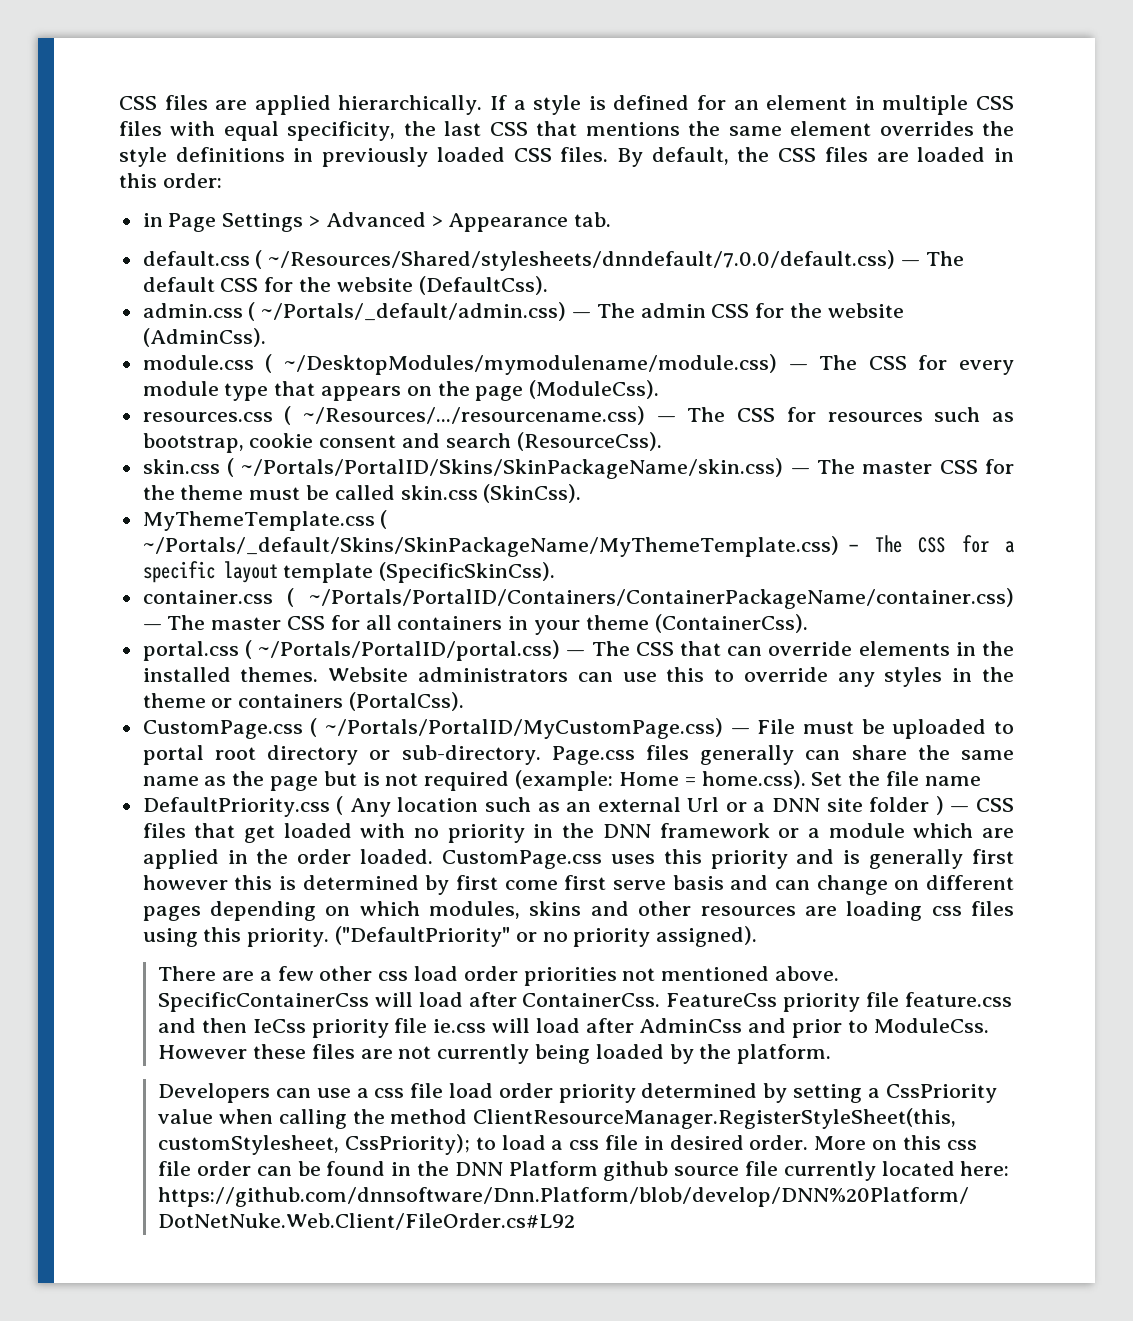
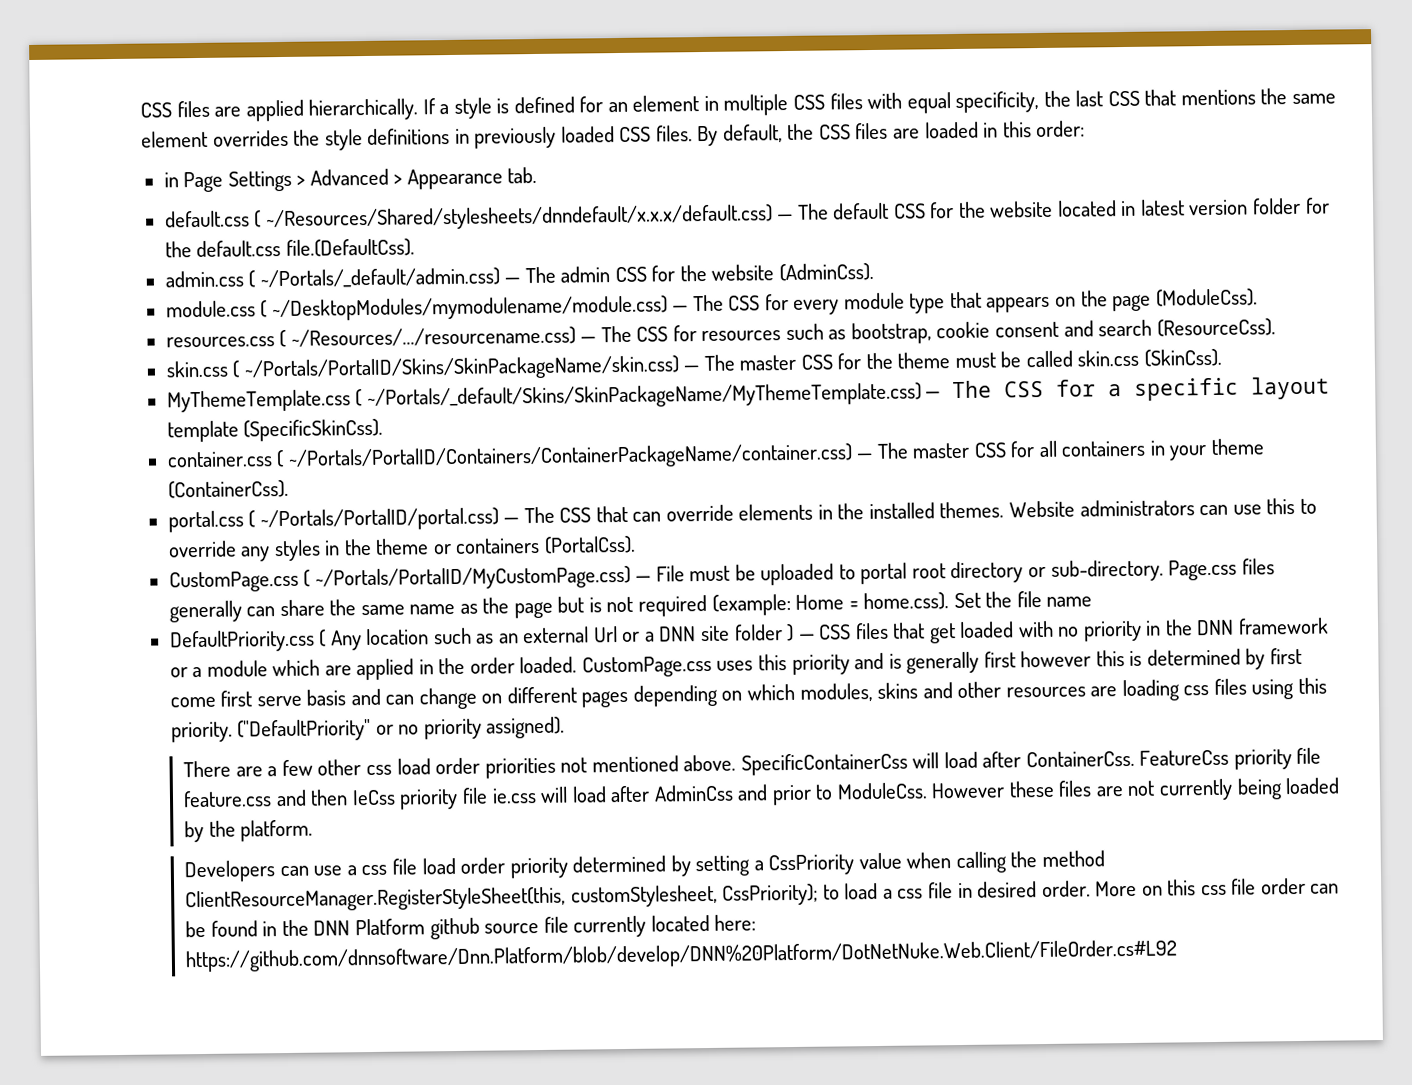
[268,250,896,271] ~/Resources/Shared/stylesheets/dnndefault/7.0.0/default.css) -> [265,204,773,232] ~/Resources/Shared/stylesheets/dnndefault/x.x.x/default.css)
[418,276,548,295] (DefaultCss). -> [1056,197,1330,217] [164,238,415,258] located in latest version folder for the default.css file.(DefaultCss).

